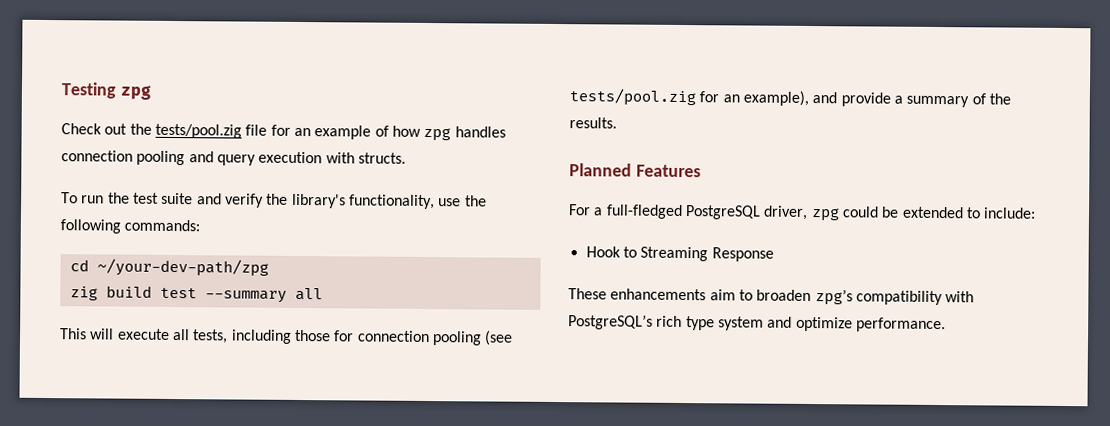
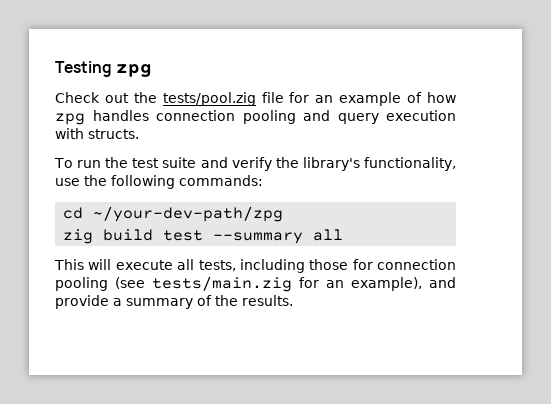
[569,88,696,107] tests/pool.zig -> [152,276,292,292] tests/main.zig
[569,163,701,178] [568,204,1037,222] [585,246,774,262] [568,288,975,306] [568,314,946,333] // Planned Features // For a full-fledged PostgreSQL driver, zpg could be extended to include: // Hook to Streaming Response // These enhancements aim to broaden zpg’s compatibility with PostgreSQL’s rich type system and optimize performance. -> (293, 300) none

